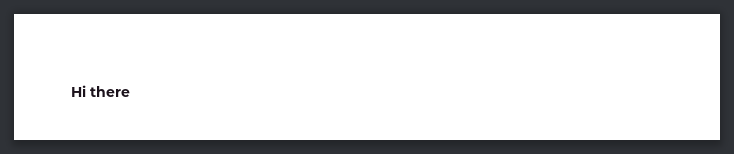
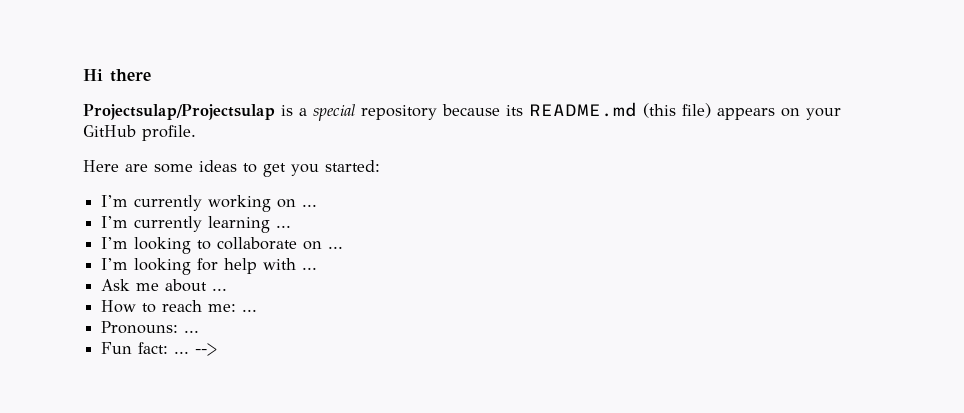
(130, 91) none -> [83,102,841,121] [83,125,196,141] [83,160,380,177] [101,195,318,212] [101,216,292,233] [101,237,344,254] [101,258,318,275] [101,279,228,292] [101,300,258,313] [101,321,200,334] [101,342,218,356] // Projectsulap/Projectsulap is a special repository because its README.md (this file) appears on your GitHub profile. // Here are some ideas to get you started: // I’m currently working on ... // I’m currently learning ... // I’m looking to collaborate on ... // I’m looking for help with ... // Ask me about ... // How to reach me: ... // Pronouns: ... // Fun fact: ... -->

